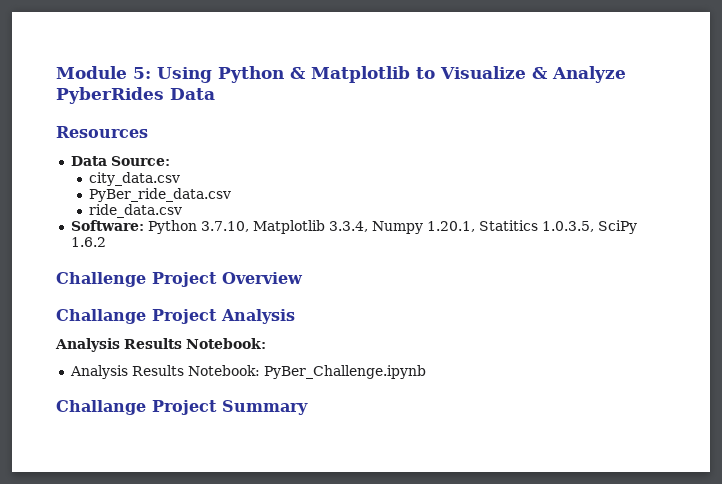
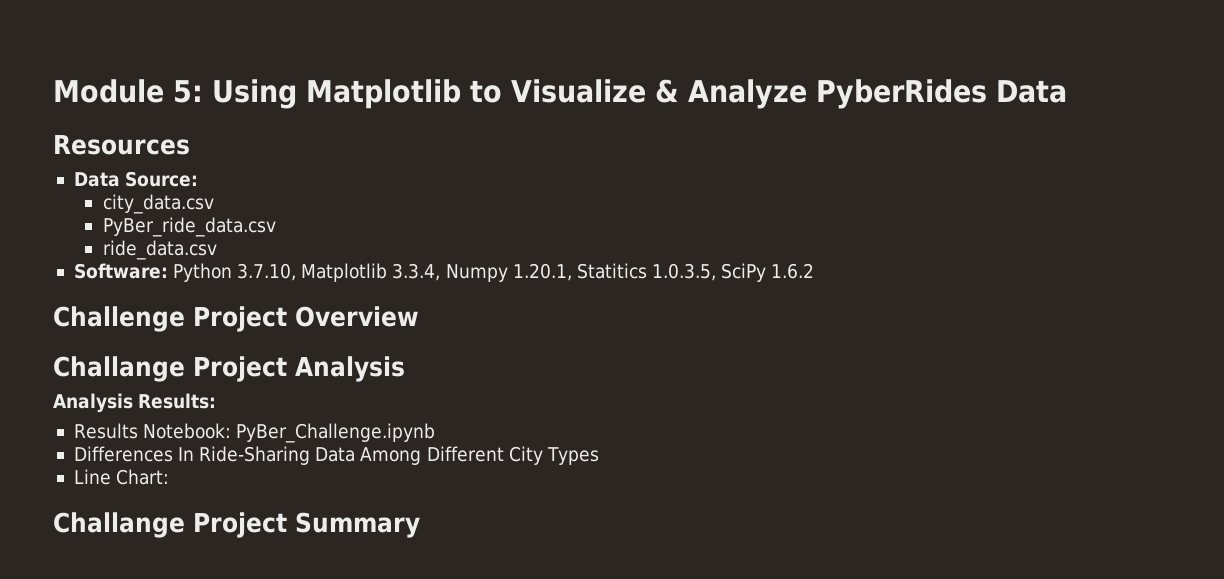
[218,66,306,83] Python & -> (297, 94) none
[124,338,266,349] [69,365,128,379] Results Notebook: // Analysis -> [138,393,217,409] Results: //
(426, 372) none -> [73,446,599,465] [73,469,170,485] // Differences In Ride-Sharing Data Among Different City Types // Line Chart:

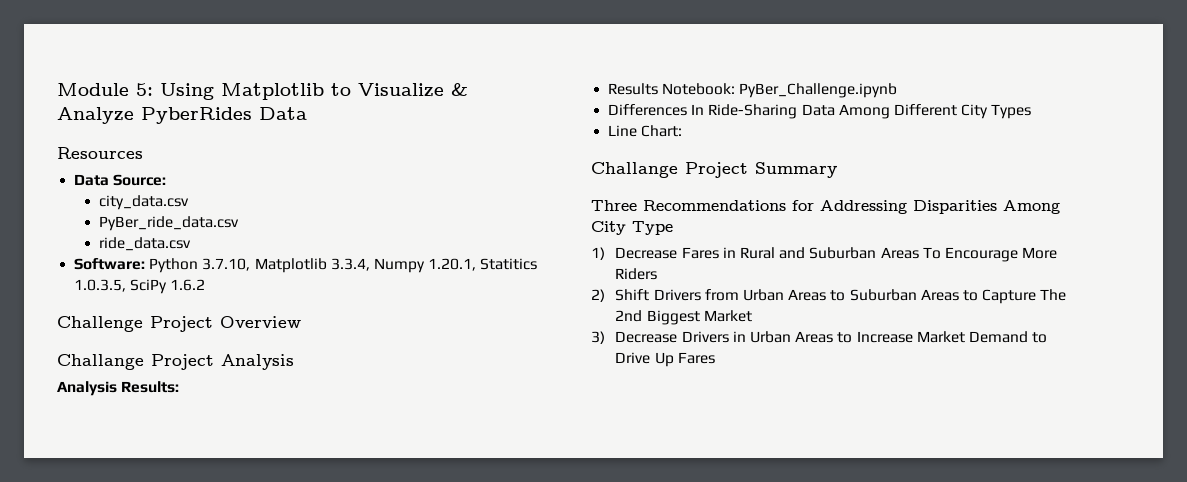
(420, 525) none -> [591,200,1060,214] [591,221,673,235] [591,247,1058,262] [615,268,658,280] [591,289,1067,304] [615,310,752,325] [591,331,1048,344] [615,352,715,367] // Three Recommendations for Addressing Disparities Among City Type // 1) Decrease Fares in Rural and Suburban Areas To Encourage More Riders // 2) Shift Drivers from Urban Areas to Suburban Areas to Capture The 2nd Biggest Market // 3) Decrease Drivers in Urban Areas to Increase Market Demand to Drive Up Fares

